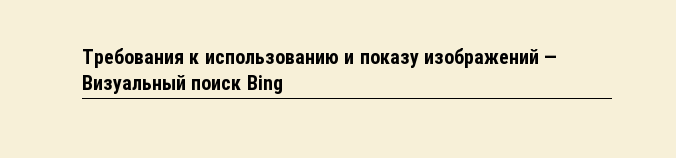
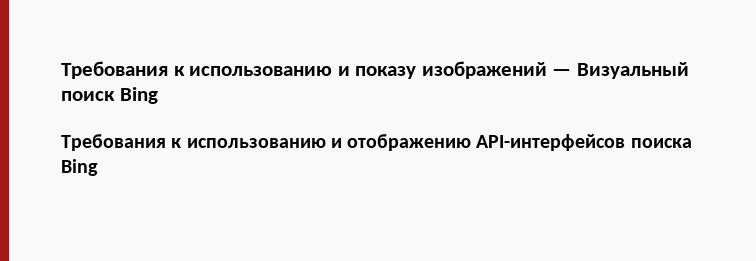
(283, 84) none -> [61,134,692,151] [61,159,98,176] // Требования к использованию и отображению API-интерфейсов поиска Bing

